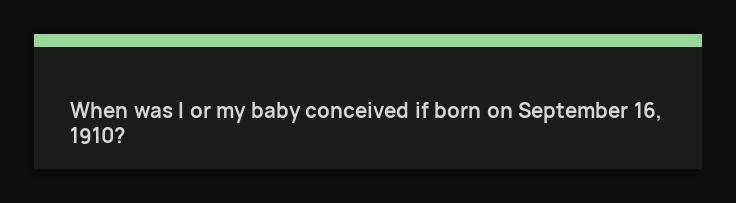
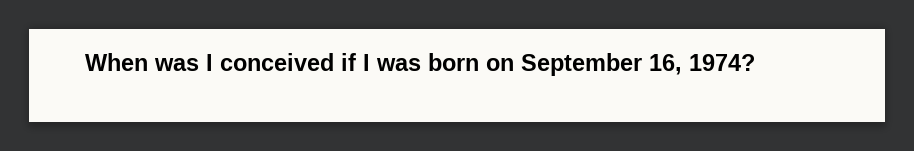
[189,102,429,123] or my baby conceived if -> [220,53,421,71] conceived if I was
[70,127,125,144] 1910? -> [689,54,755,71] 1974?

